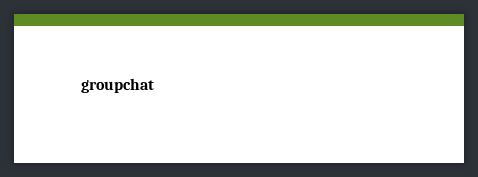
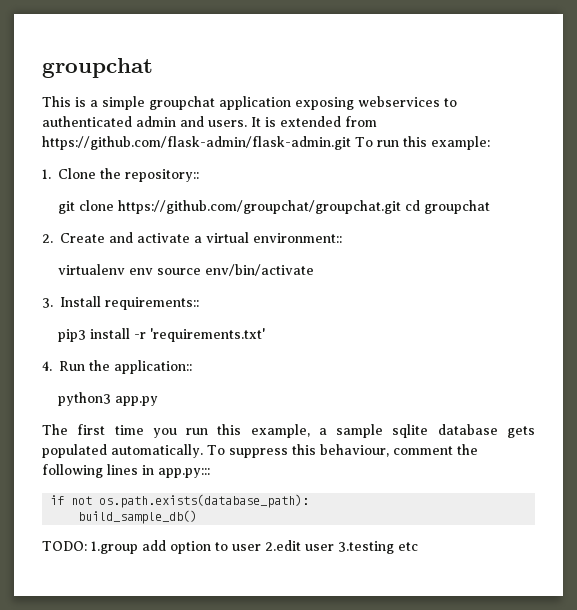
[81,78,154,93] groupchat -> [42,58,153,78] [42,96,457,110] [42,116,377,127] [42,136,490,150] [42,168,200,182] [58,200,491,214] [42,232,342,243] [58,264,315,276] [42,296,199,310] [58,328,266,342] [42,360,192,374] [58,392,159,406] [42,424,535,438] [42,444,478,458] [42,464,210,478] [50,494,310,508] [78,510,198,524] [42,540,418,554] groupchat // This is a simple groupchat application exposing webservices to authenticated admin and users. It is extended from https://github.com/flask-admin/flask-admin.git To run this example: // 1. Clone the repository:: // git clone https://github.com/groupchat/groupchat.git cd groupchat // 2. Create and activate a virtual environment:: // virtualenv env source env/bin/activate // 3. Install requirements:: // pip3 install -r 'requirements.txt' // 4. Run the application:: // python3 app.py // The first time you run this example, a sample sqlite database gets populated automatically. To suppress this behaviour, comment the following lines in app.py::: // if not os.path.exists(database_path): // build_sample_db() // TODO: 1.group add option to user 2.edit user 3.testing etc

